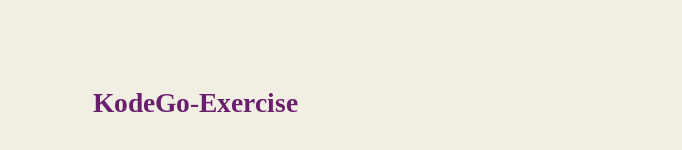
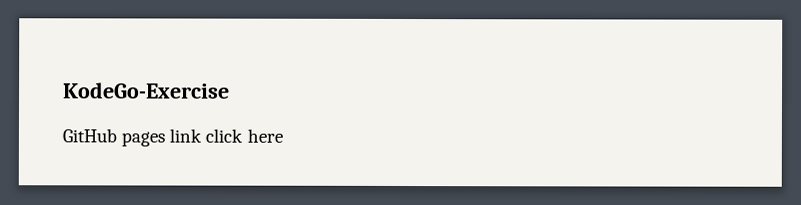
(298, 102) none -> [62,128,283,147] // GitHub pages link click here

